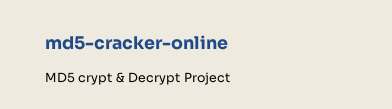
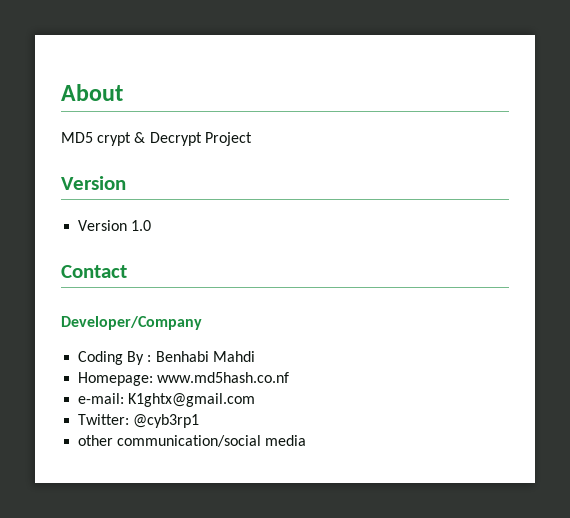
[45,35,228,50] md5-cracker-online -> [61,84,123,101] About
(230, 78) none -> [61,176,126,190] [78,220,152,231] [61,265,127,278] [61,316,202,330] [78,351,255,365] [78,372,290,386] [78,393,256,407] [78,414,200,428] [78,435,307,447] // Version // Version 1.0 // Contact // Developer/Company // Coding By : Benhabi Mahdi // Homepage: www.md5hash.co.nf // e-mail: K1ghtx@gmail.com // Twitter: @cyb3rp1 // other communication/social media

